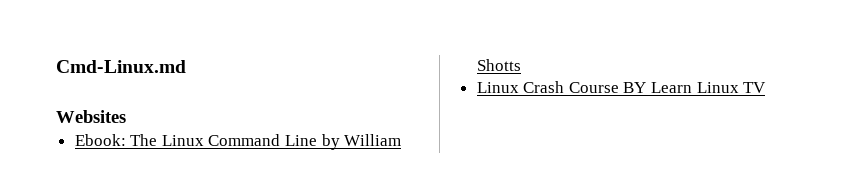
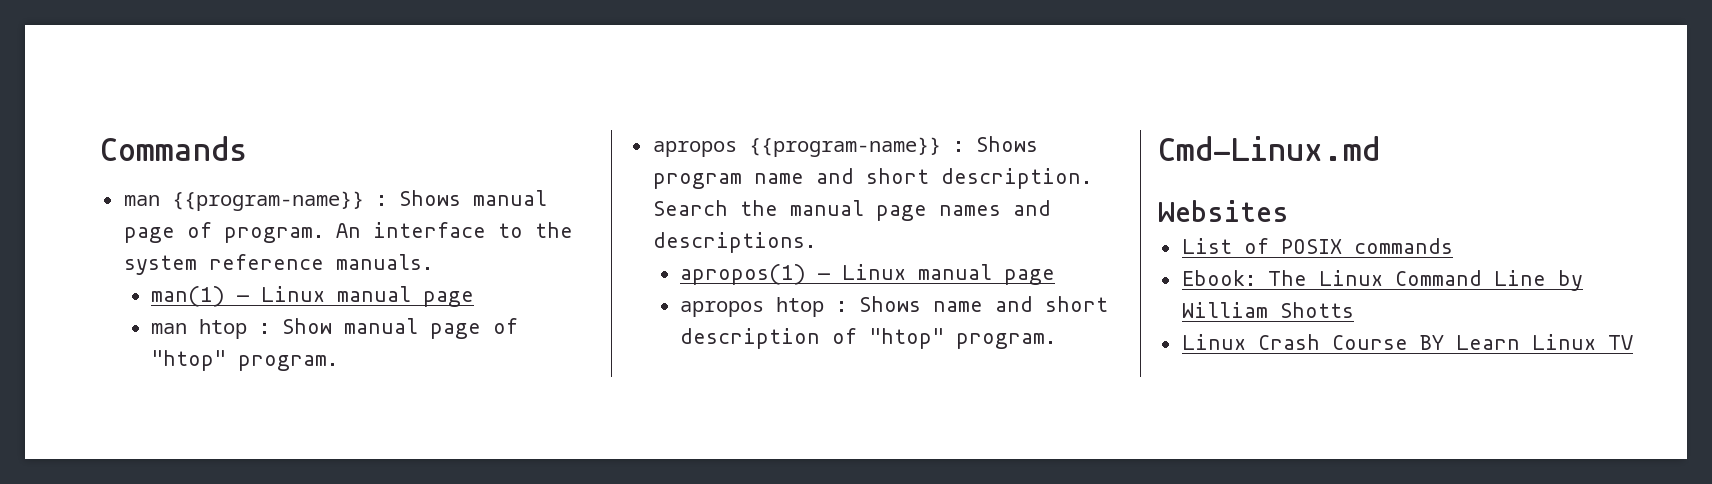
[56,60,186,73] [56,110,126,123] Cmd-Linux.md // Websites -> [100,136,248,161] [123,190,547,211] [123,222,573,243] [123,254,433,275] [151,286,475,307] [151,318,519,339] [151,350,339,371] [652,136,1038,157] [652,168,1092,189] [652,200,1051,221] [652,232,816,253] [680,264,1056,285] [680,296,1109,317] [680,328,1057,349] [1158,136,1380,161] [1158,200,1289,222] [1181,238,1453,254] Commands // man {{program-name}} : Shows manual page of program. An interface to the system reference manuals. // man(1) — Linux manual page // man htop : Show manual page of "htop" program. // apropos {{program-name}} : Shows program name and short description. Search the manual page names and descriptions. // apropos(1) — Linux manual page // apropos htop : Shows name and short description of "htop" program. // Cmd-Linux.md // Websites // List of POSIX commands

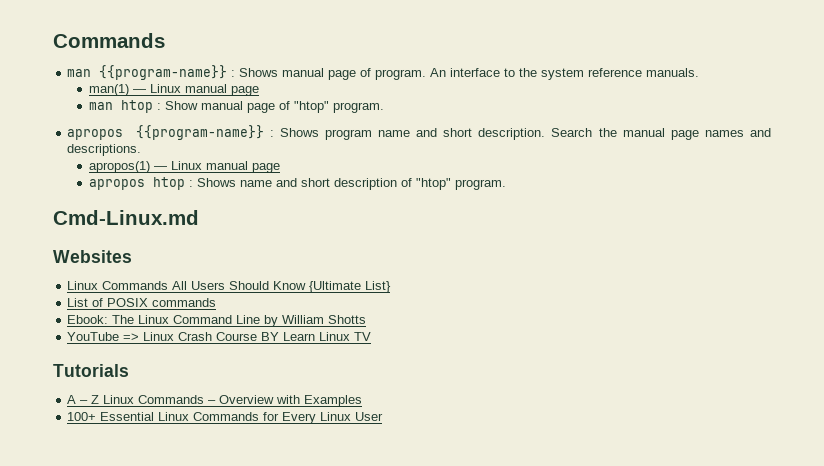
(1289, 211) none -> [67,281,392,293] // Linux Commands All Users Should Know {Ultimate List}
(1354, 310) none -> [67,332,140,341] YouTube =>
(1633, 342) none -> [53,364,129,377] [67,395,363,407] [67,412,384,424] // Tutorials // A – Z Linux Commands – Overview with Examples // 100+ Essential Linux Commands for Every Linux User

